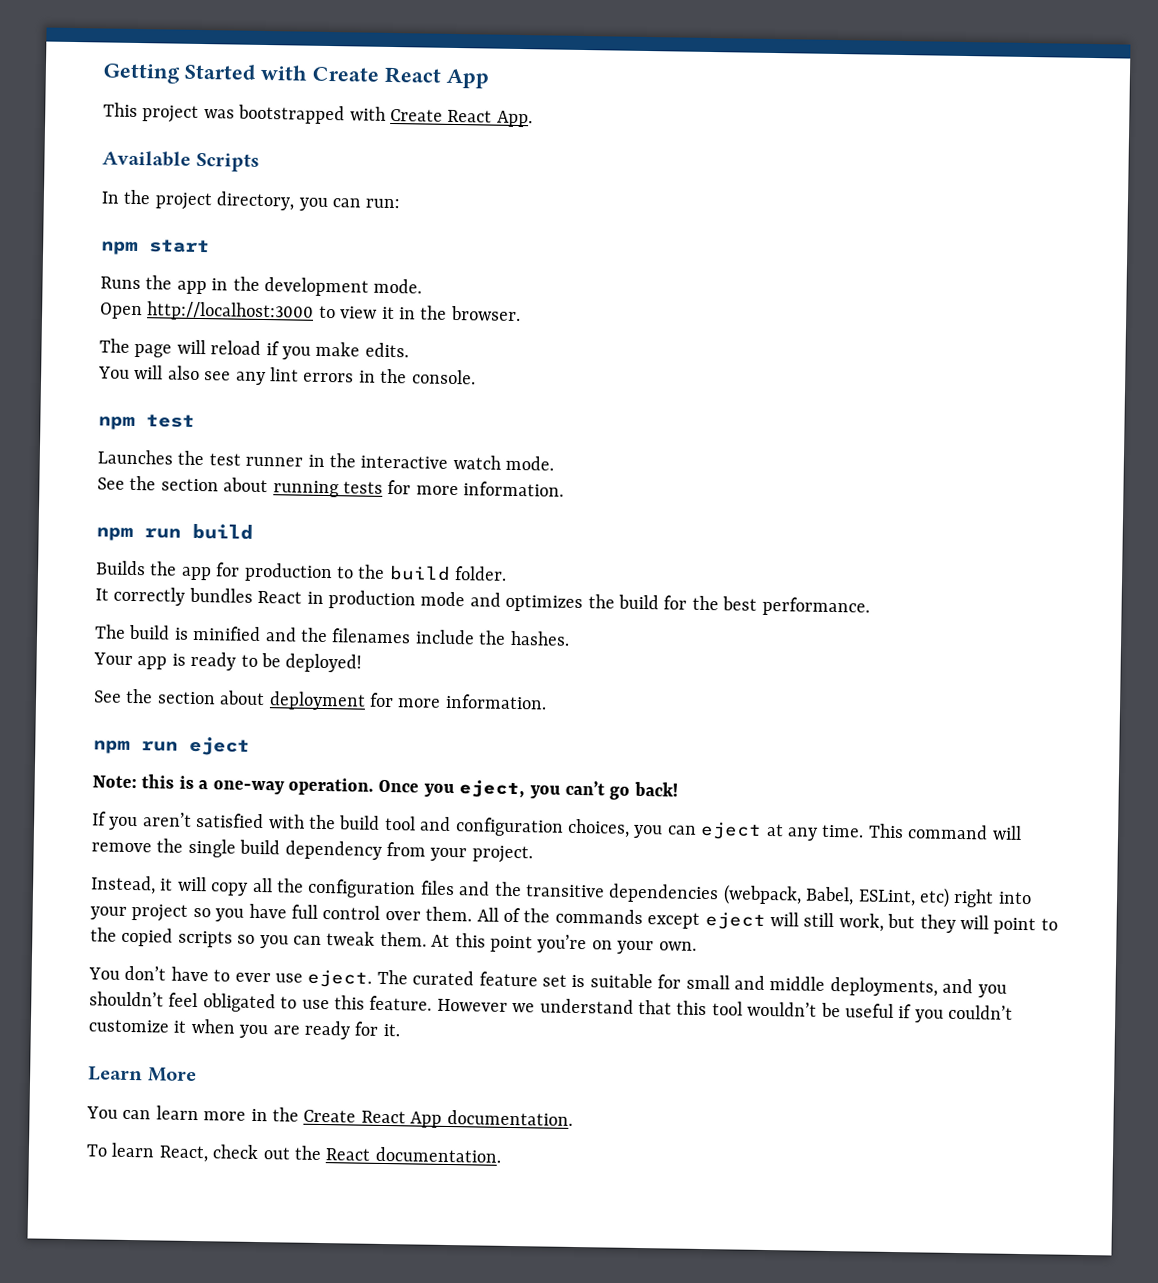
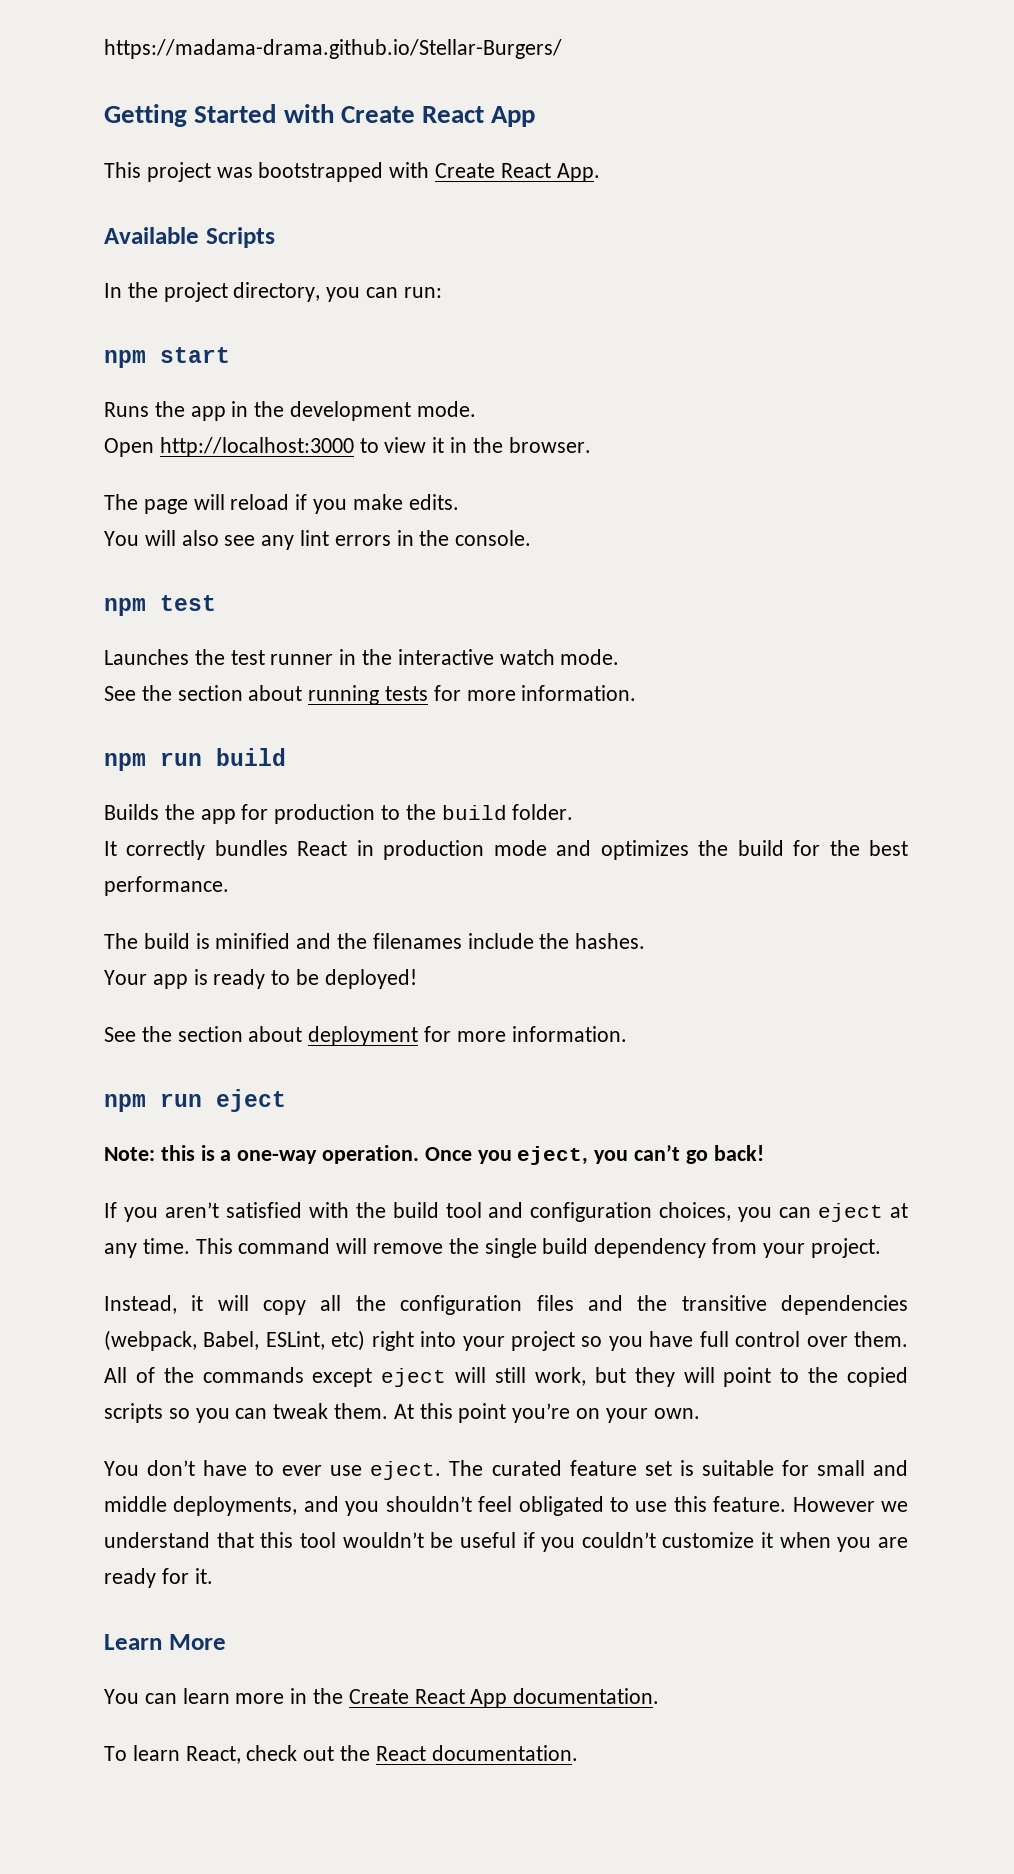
(103, 73) none -> [104,39,562,59] https://madama-drama.github.io/Stellar-Burgers/ //

